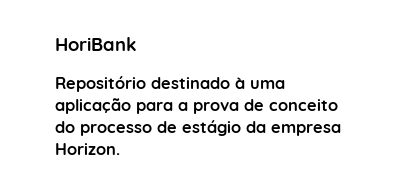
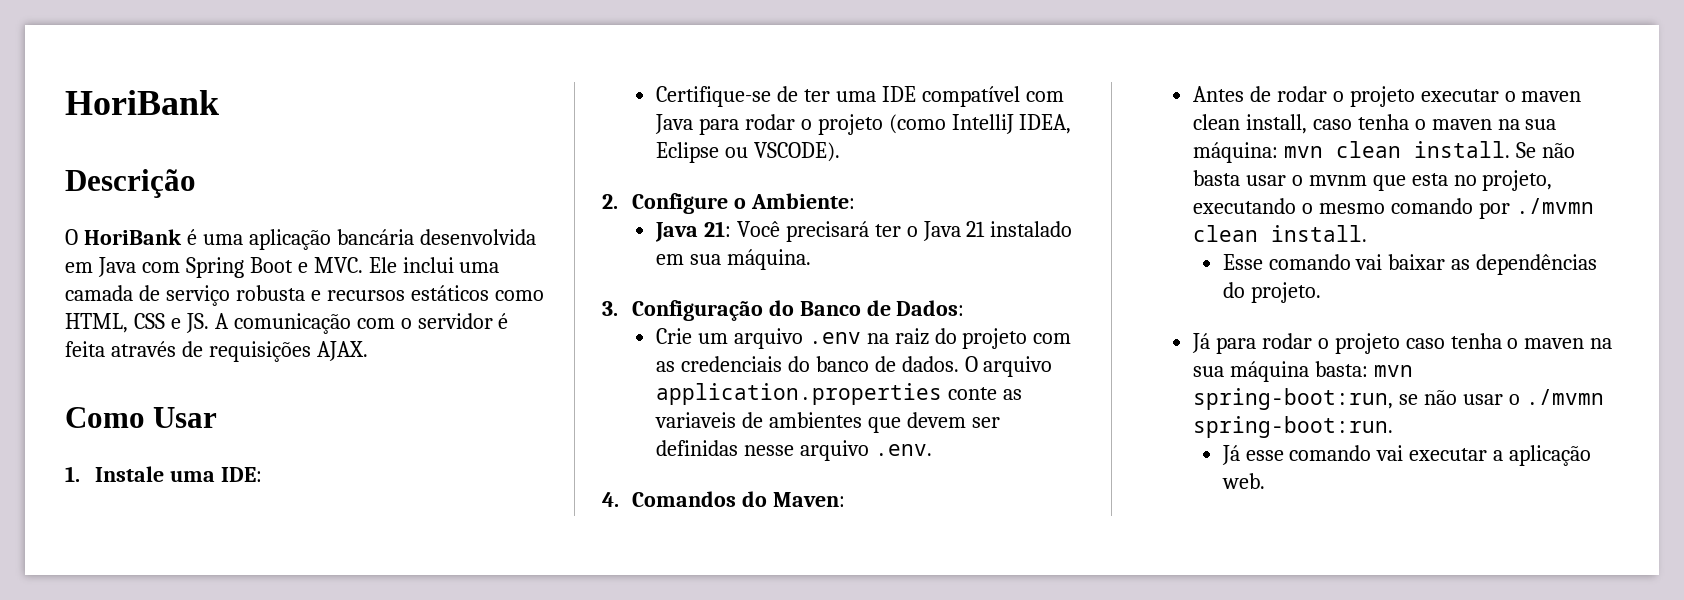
[55,76,285,92] [55,98,338,114] [55,120,341,136] [55,143,120,155] Repositório destinado à uma aplicação para a prova de conceito do processo de estágio da empresa Horizon. -> [65,169,196,198] [65,229,536,250] [65,257,500,278] [65,285,544,306] [65,313,509,334] [65,341,368,362] [65,407,218,428] [65,466,262,482] [655,86,1064,107] [654,114,1072,135] [655,142,840,163] [602,193,855,214] [654,221,1073,242] [655,249,811,270] [602,300,965,321] [655,328,1072,349] [655,356,1053,377] [655,383,1022,405] [654,412,1000,433] [655,440,932,461] [602,491,845,507] [1192,86,1582,107] [1192,114,1557,134] [1192,141,1575,163] [1192,170,1553,191] [1192,198,1594,219] [1192,225,1367,242] [1222,254,1598,275] [1222,282,1321,303] [1191,333,1613,354] [1192,361,1413,382] [1192,388,1604,410] [1192,416,1393,438] [1221,445,1592,466] [1221,473,1265,489] Descrição // O HoriBank é uma aplicação bancária desenvolvida em Java com Spring Boot e MVC. Ele inclui uma camada de serviço robusta e recursos estáticos como HTML, CSS e JS. A comunicação com o servidor é feita através de requisições AJAX. // Como Usar // 1. Instale uma IDE: // Certifique-se de ter uma IDE compatível com Java para rodar o projeto (como IntelliJ IDEA, Eclipse ou VSCODE). // 2. Configure o Ambiente: // Java 21: Você precisará ter o Java 21 instalado em sua máquina. // 3. Configuração do Banco de Dados: // Crie um arquivo .env na raiz do projeto com as credenciais do banco de dados. O arquivo application.properties conte as variaveis de ambientes que devem ser definidas nesse arquivo .env. // 4. Comandos do Maven: // Antes de rodar o projeto executar o maven clean install, caso tenha o maven na sua máquina: mvn clean install. Se não basta usar o mvnm que esta no projeto, executando o mesmo comando por ./mvmn clean install. // Esse comando vai baixar as dependências do projeto. // Já para rodar o projeto caso tenha o maven na sua máquina basta: mvn spring-boot:run, se não usar o ./mvmn spring-boot:run. // Já esse comando vai executar a aplicação web.

